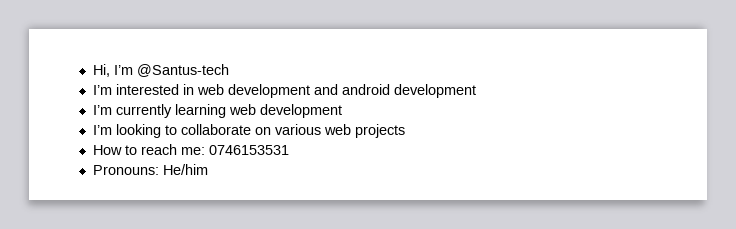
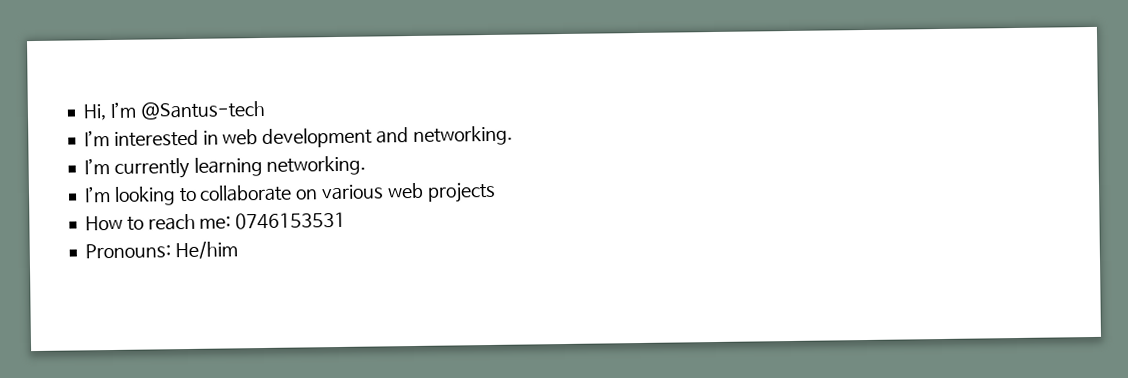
[341,84,476,98] android development -> [412,125,513,147] networking.
[228,104,342,118] web development -> [266,155,367,176] networking.

